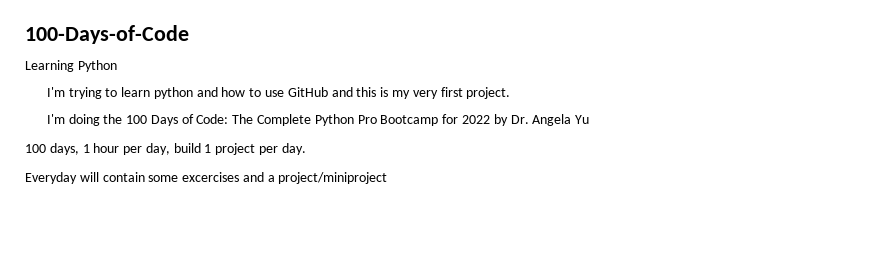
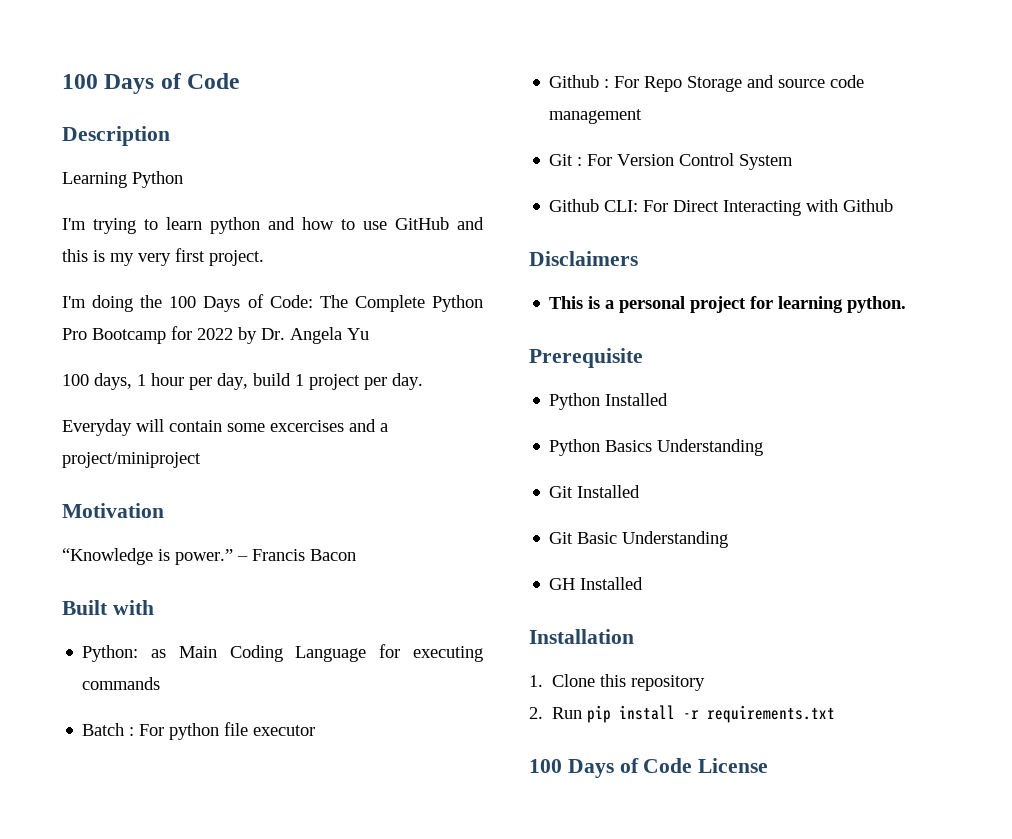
[25,25,189,44] 100-Days-of-Code -> [62,73,240,94] [62,126,170,146] 100 Days of Code // Description
(388, 178) none -> [62,503,164,518] [62,548,356,565] [62,600,154,615] [82,644,483,662] [82,677,161,690] [82,722,316,740] [549,75,865,92] [549,109,643,124] [549,153,794,170] [549,199,894,216] [529,251,638,266] [549,296,907,313] [529,348,643,368] [549,393,669,410] [549,439,764,456] [549,485,641,498] [549,531,729,548] [549,577,644,590] [529,629,634,644] [529,674,706,691] [529,705,836,723] [529,758,769,778] // Motivation // “Knowledge is power.” – Francis Bacon // Built with // Python: as Main Coding Language for executing commands // Batch : For python file executor // Github : For Repo Storage and source code management // Git : For Version Control System // Github CLI: For Direct Interacting with Github // Disclaimers // This is a personal project for learning python. // Prerequisite // Python Installed // Python Basics Understanding // Git Installed // Git Basic Understanding // GH Installed // Installation // 1. Clone this repository // 2. Run pip install -r requirements.txt // 100 Days of Code License

